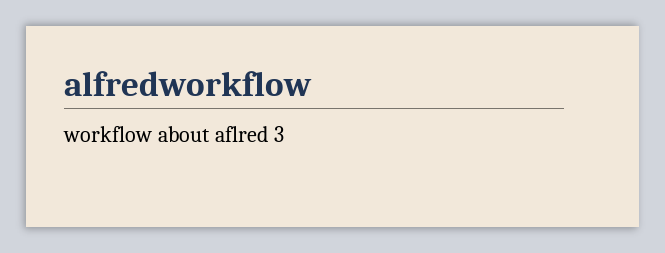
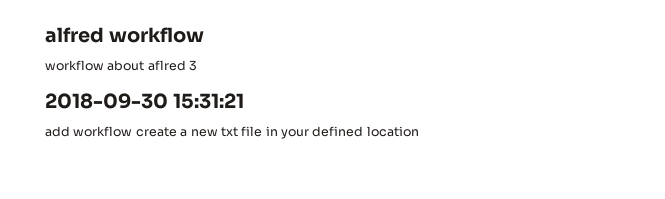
[64,71,312,96] alfredworkflow -> [45,27,205,43] alfred workflow
(284, 134) none -> [45,93,245,109] [45,126,419,139] // 2018-09-30 15:31:21 // add workflow create a new txt file in your defined location

